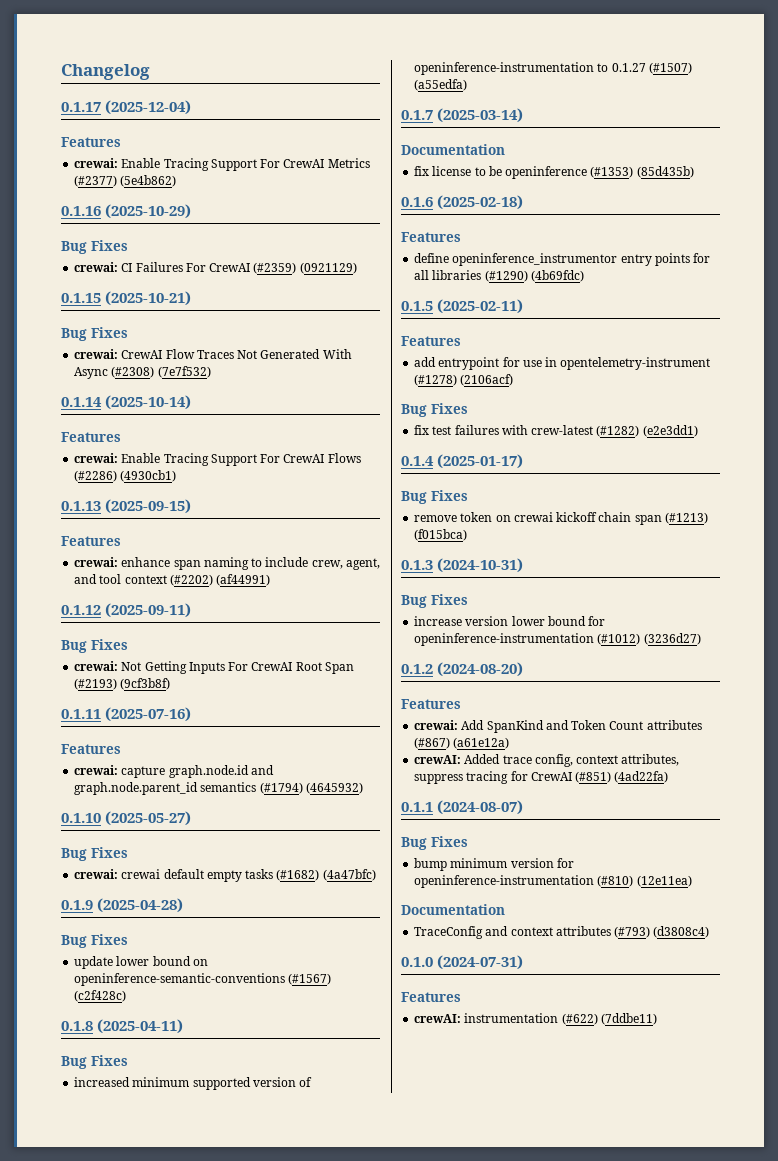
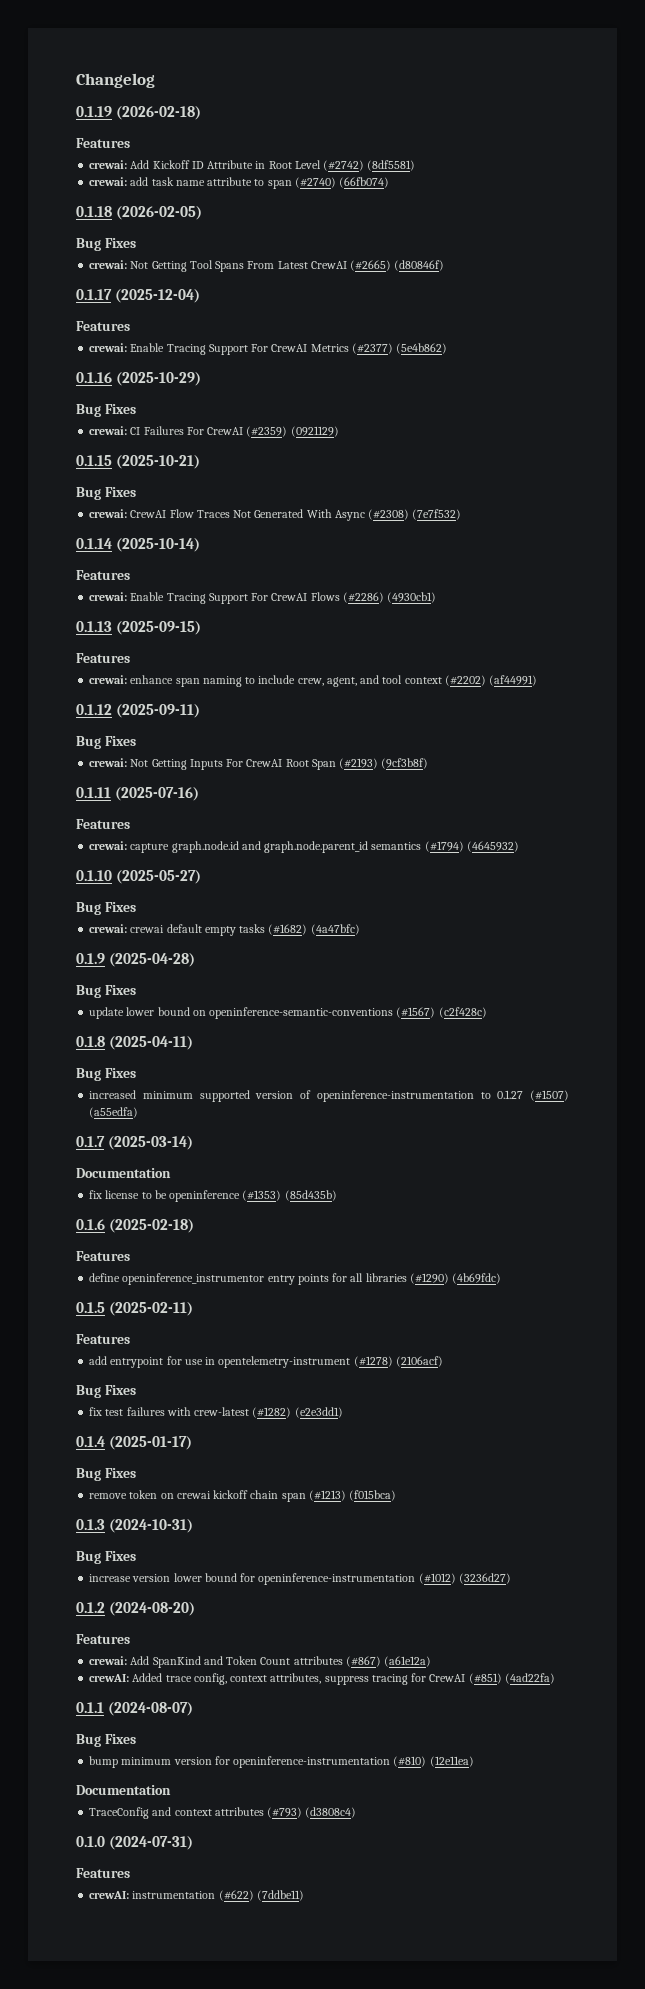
(150, 72) none -> [76,106,202,120] [76,138,130,148] [89,160,416,171] [89,177,390,189] [76,206,203,220] [76,238,136,251] [89,260,445,272] // 0.1.19 (2026-02-18) // Features // crewai: Add Kickoff ID Attribute in Root Level (#2742) (8df5581) // crewai: add task name attribute to span (#2740) (66fb074) // 0.1.18 (2026-02-05) // Bug Fixes // crewai: Not Getting Tool Spans From Latest CrewAI (#2665) (d80846f)

